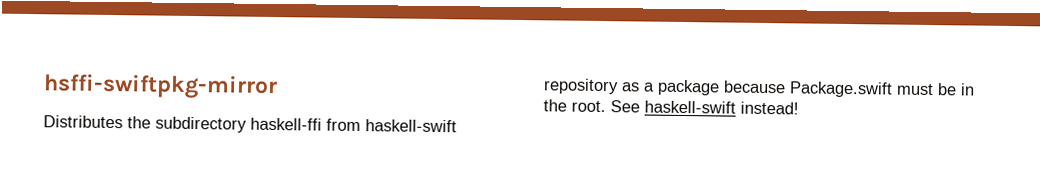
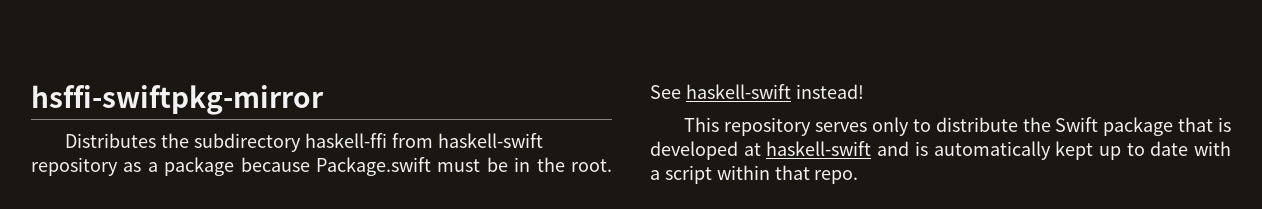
(799, 108) none -> [684,117,1231,136] [650,141,1231,160] [650,165,859,184] // This repository serves only to distribute the Swift package that is developed at haskell-swift and is automatically kept up to date with a script within that repo.

